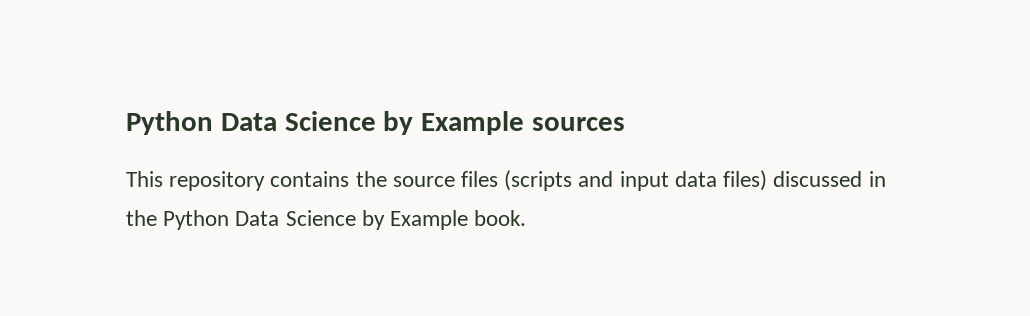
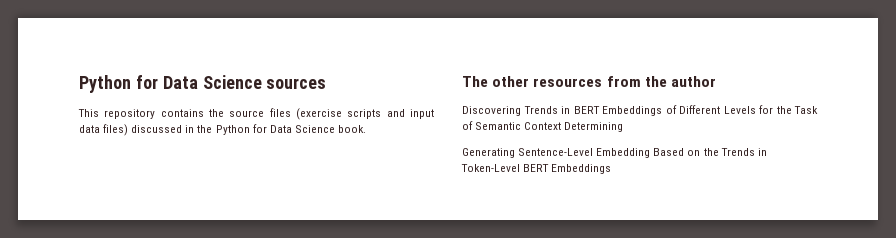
[126,111,525,135] Python Data Science by Example -> [79,75,262,93] Python for Data Science
[504,170,573,191] (scripts -> [295,108,382,120] (exercise scripts
[235,210,469,230] Data Science by Example -> [252,124,335,133] for Data Science
(527, 218) none -> [462,76,716,87] [462,105,818,116] [462,121,624,132] [462,148,767,158] [461,164,612,174] // The other resources from the author // Discovering Trends in BERT Embeddings of Different Levels for the Task of Semantic Context Determining // Generating Sentence-Level Embedding Based on the Trends in Token-Level BERT Embeddings

